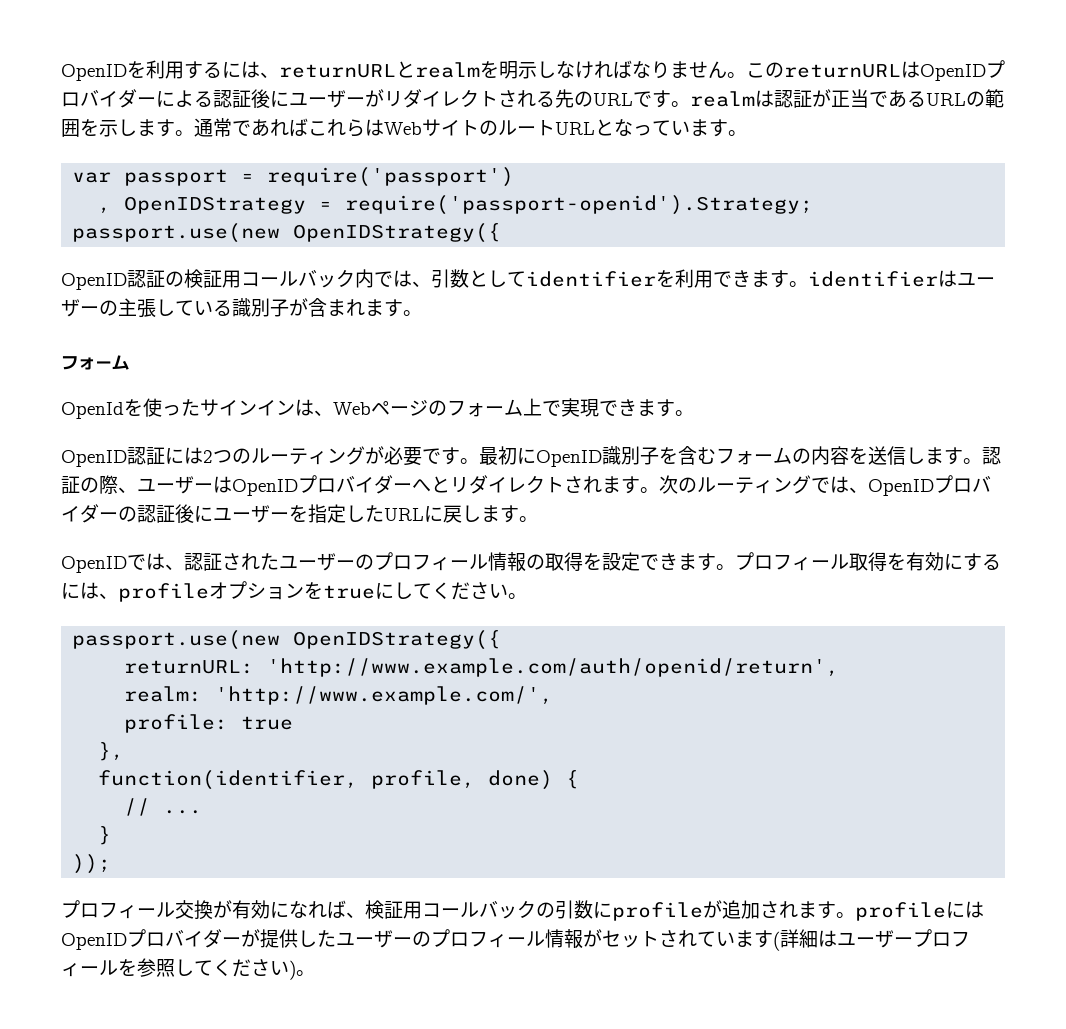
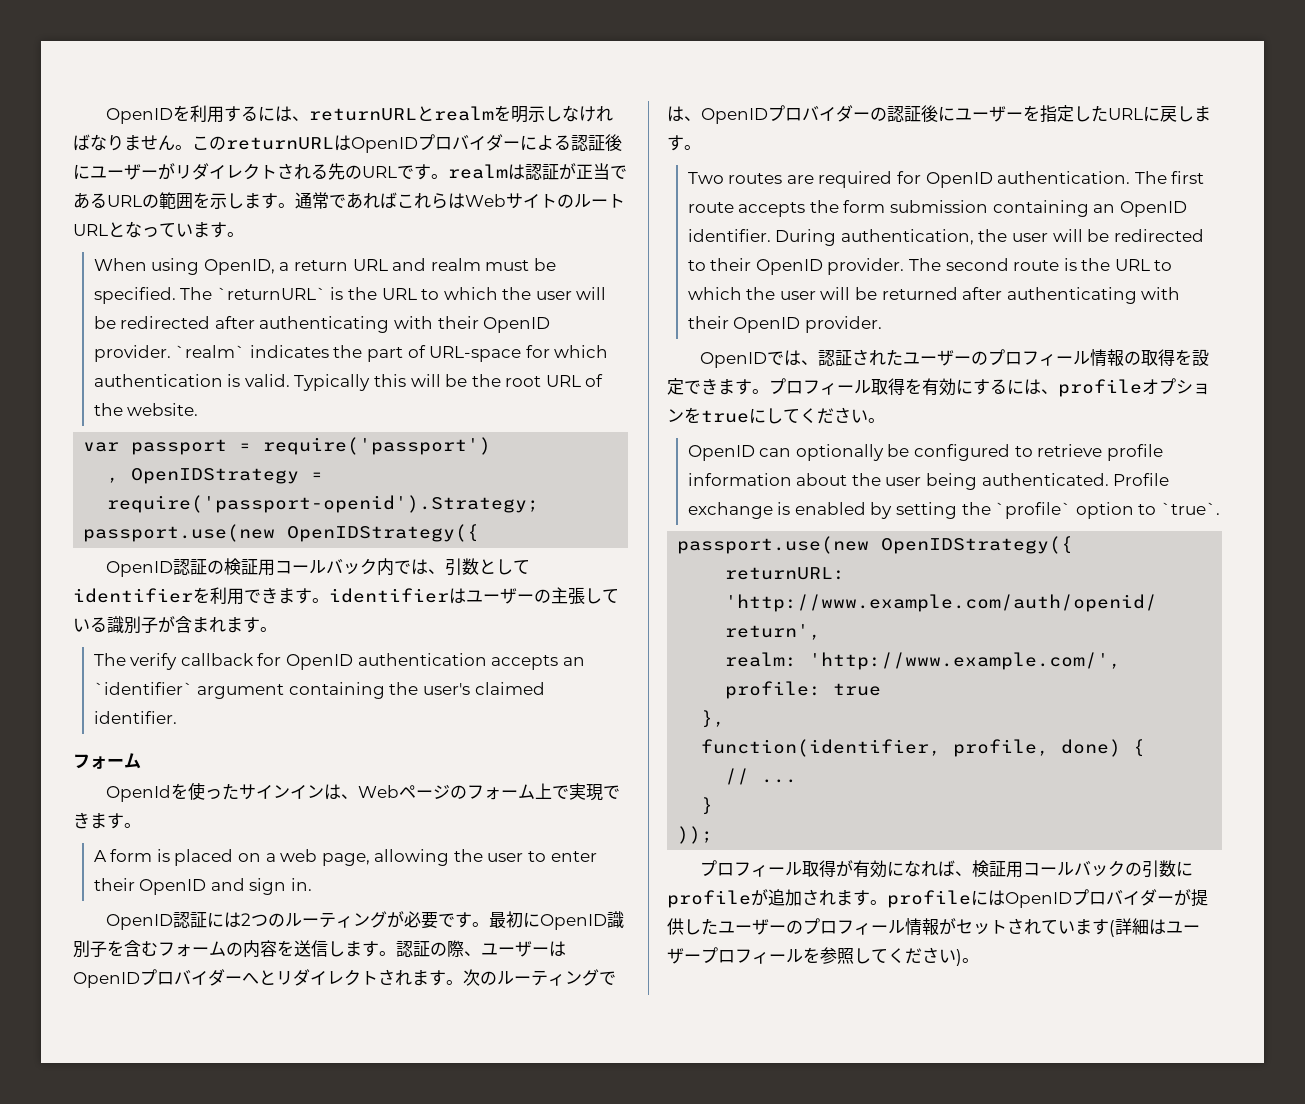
(747, 133) none -> [93,258,556,275] [93,287,607,304] [93,316,551,333] [93,345,609,362] [93,374,604,391] [93,403,199,416] // When using OpenID, a return URL and realm must be specified. The `returnURL` is the URL to which the user will be redirected after authenticating with their OpenID provider. `realm` indicates the part of URL-space for which authentication is valid. Typically this will be the root URL of the website.
(422, 313) none -> [93,653,585,670] [93,682,545,699] [93,711,177,724] // The verify callback for OpenID authentication accepts an `identifier` argument containing the user's claimed identifier.
(694, 413) none -> [93,849,597,866] [93,878,312,895] // A form is placed on a web page, allowing the user to enter their OpenID and sign in.
(538, 519) none -> [687,171,1205,188] [687,200,1187,217] [687,229,1204,246] [687,258,1173,275] [687,287,1181,304] [687,316,882,333] // Two routes are required for OpenID authentication. The first route accepts the form submission containing an OpenID identifier. During authentication, the user will be redirected to their OpenID provider. The second route is the URL to which the user will be returned after authenticating with their OpenID provider.
(527, 596) none -> [687,444,1163,461] [687,473,1170,490] [687,502,1220,519] // OpenID can optionally be configured to retrieve profile information about the user being authenticated. Profile exchange is enabled by setting the `profile` option to `true`.
[175,900,213,920] 交換 -> [801,860,836,877] 取得

